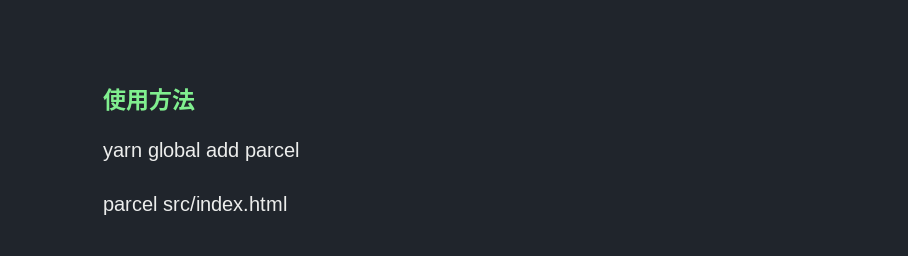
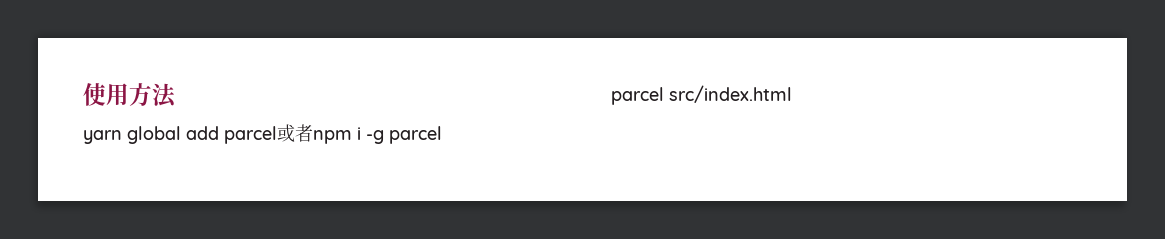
(299, 151) none -> [277,124,442,144] 或者npm i -g parcel

